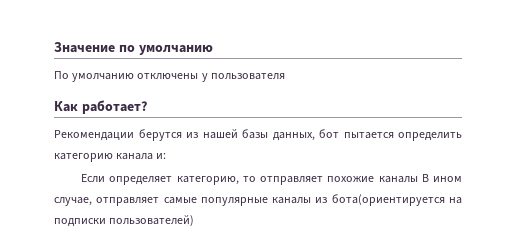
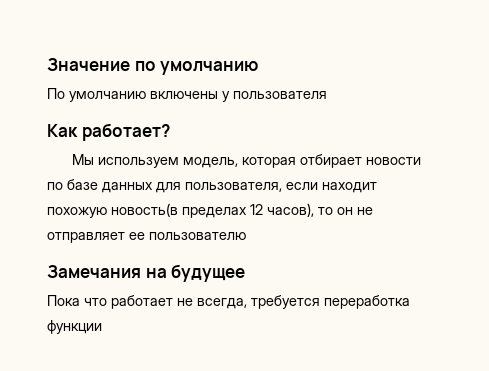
[137,73,199,80] отключены -> [150,91,218,99] включены
[54,129,462,141] [54,153,167,162] [81,174,462,185] [54,194,462,206] [54,215,195,227] Рекомендации берутся из нашей базы данных, бот пытается определить категорию канала и: // Если определяет категорию, то отправляет похожие каналы В ином случае, отправляет самые популярные каналы из бота(ориентируется на подписки пользователей) -> [71,154,421,168] [47,179,377,193] [47,203,373,218] [47,232,246,243] [47,264,246,282] [47,295,410,309] [47,320,102,334] Мы используем модель, которая отбирает новости по базе данных для пользователя, если находит похожую новость(в пределах 12 часов), то он не отправляет ее пользователю // Замечания на будущее // Пока что работает не всегда, требуется переработка функции

